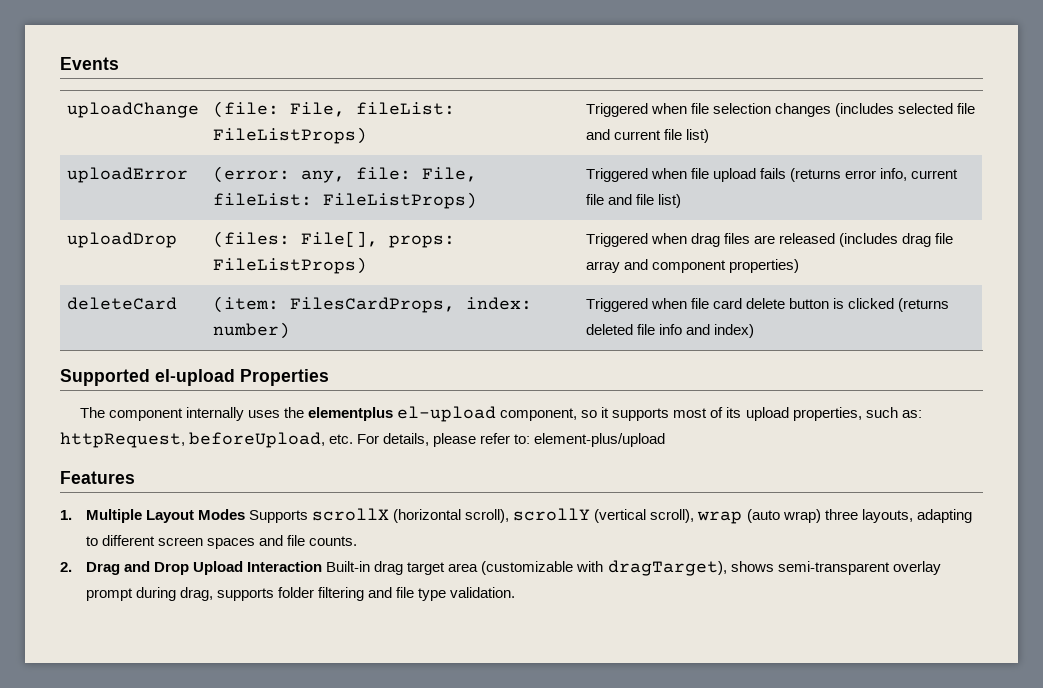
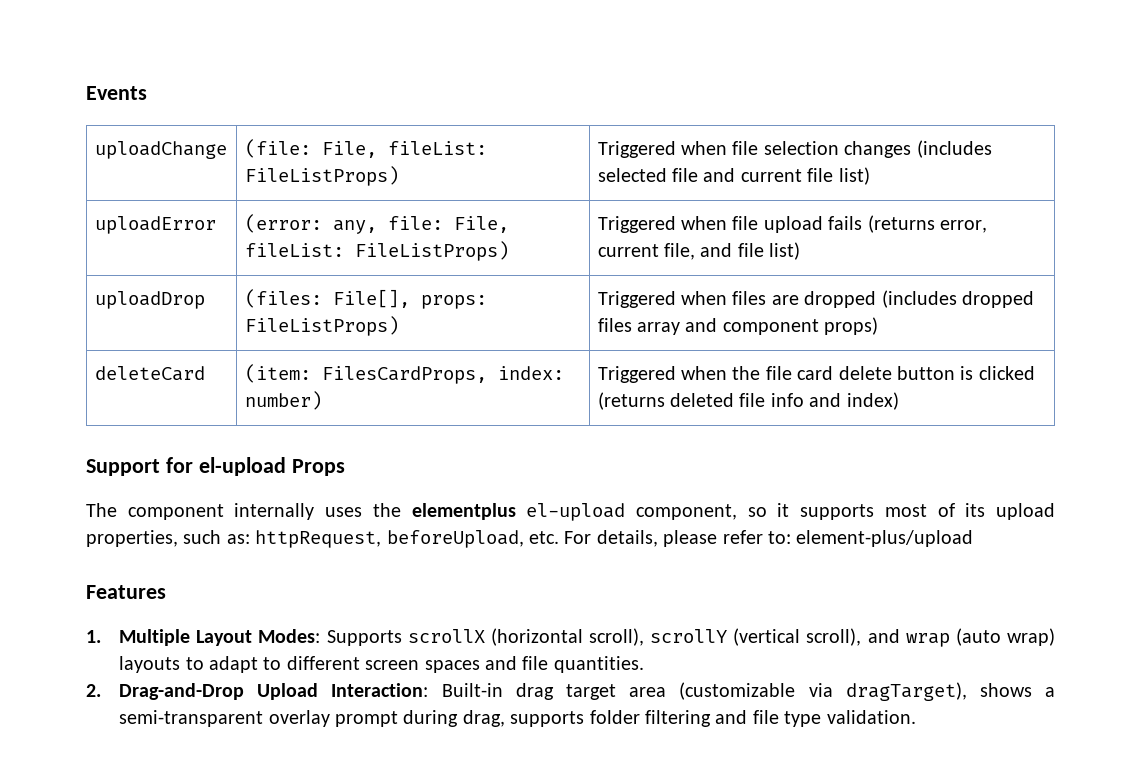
[844,168,958,181] [585,194,604,205] error info, current file -> [939,220,987,233] [597,243,695,260] error, current file,
[690,233,720,247] drag -> (727, 298) none
[778,233,953,247] released (includes drag file -> [804,290,1034,308] [597,318,632,332] dropped (includes dropped files
[728,259,799,273] properties) -> [824,317,879,335] props)
(687, 303) none -> [732,366,761,380] the
[60,369,329,386] Supported el-upload Properties -> [86,457,345,476] Support for el-upload Props
[198,509,246,520] Modes -> [258,629,321,643] Modes:
(695, 516) none -> [867,629,900,643] and
[824,509,972,523] three layouts, adapting -> [119,656,258,673] layouts to adapt
[309,536,358,546] counts. -> [553,656,644,673] quantities.
[85,561,323,575] Drag and Drop Upload Interaction -> [119,683,429,700] Drag-and-Drop Upload Interaction:
[576,561,604,572] with -> [808,683,833,697] via
(774, 566) none -> [1045,687,1056,697] a

